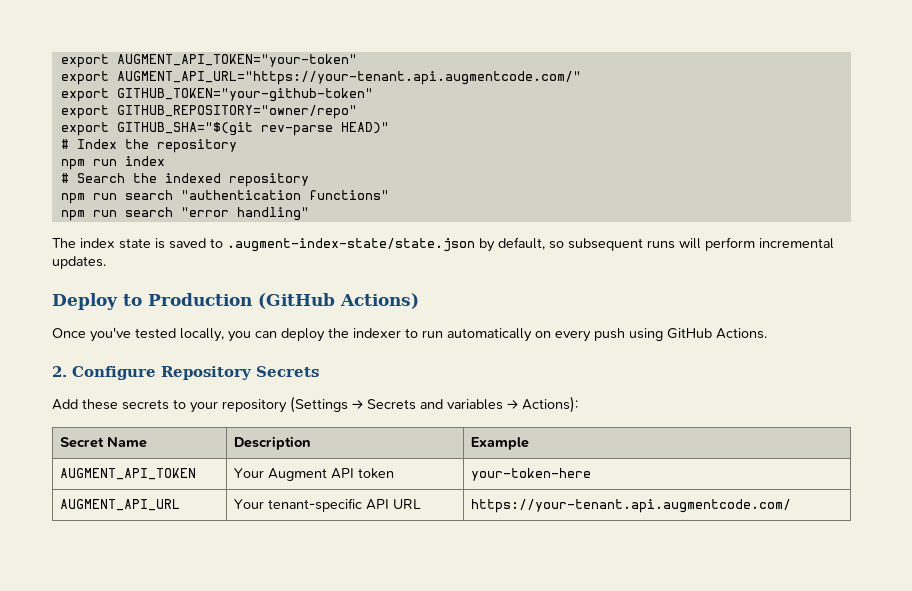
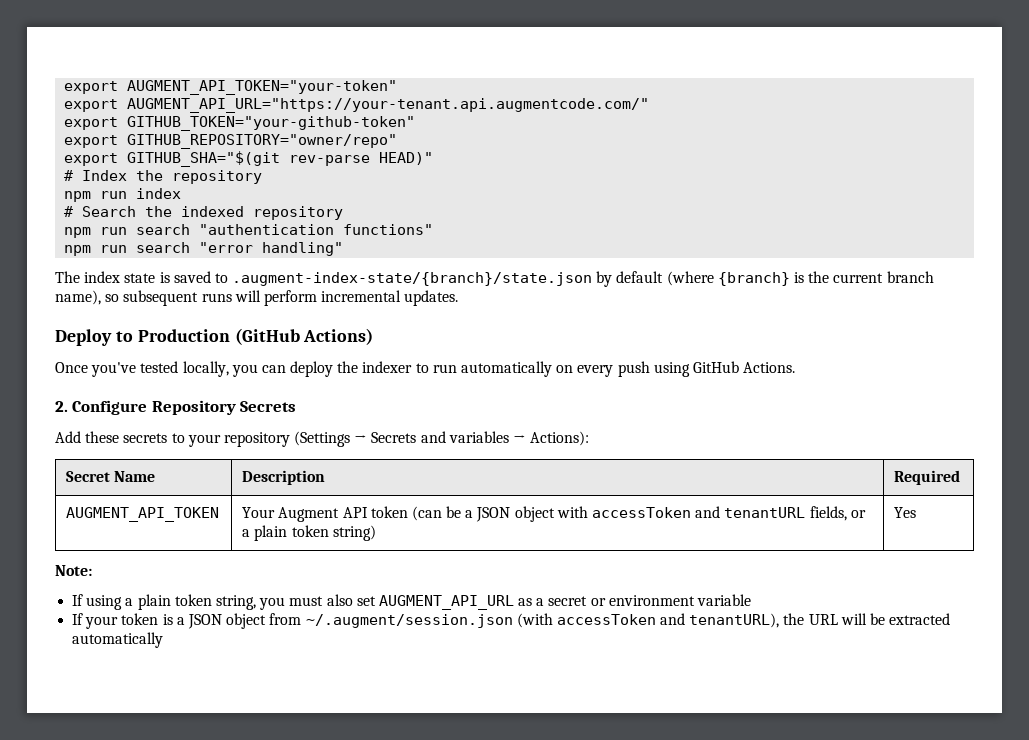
[227,237,545,252] .augment-index-state/state.json by default, -> [232,271,934,287] [55,290,101,305] .augment-index-state/{branch}/state.json by default (where {branch} is the current branch name),
[470,437,529,450] Example -> [894,470,961,485] Required
[470,468,591,481] [59,499,180,511] [233,498,421,512] [470,499,791,513] | your-token-here // AUGMENT_API_URL | Your tenant-specific API URL | https://your-tenant.api.augmentcode.com/ -> [411,506,866,522] [242,525,376,541] [894,507,917,518] [55,565,92,576] [72,594,752,610] [72,613,951,629] [72,632,164,648] (can be a JSON object with accessToken and tenantURL fields, or a plain token string) | Yes // Note: // If using a plain token string, you must also set AUGMENT_API_URL as a secret or environment variable // If your token is a JSON object from ~/.augment/session.json (with accessToken and tenantURL), the URL will be extracted automatically

